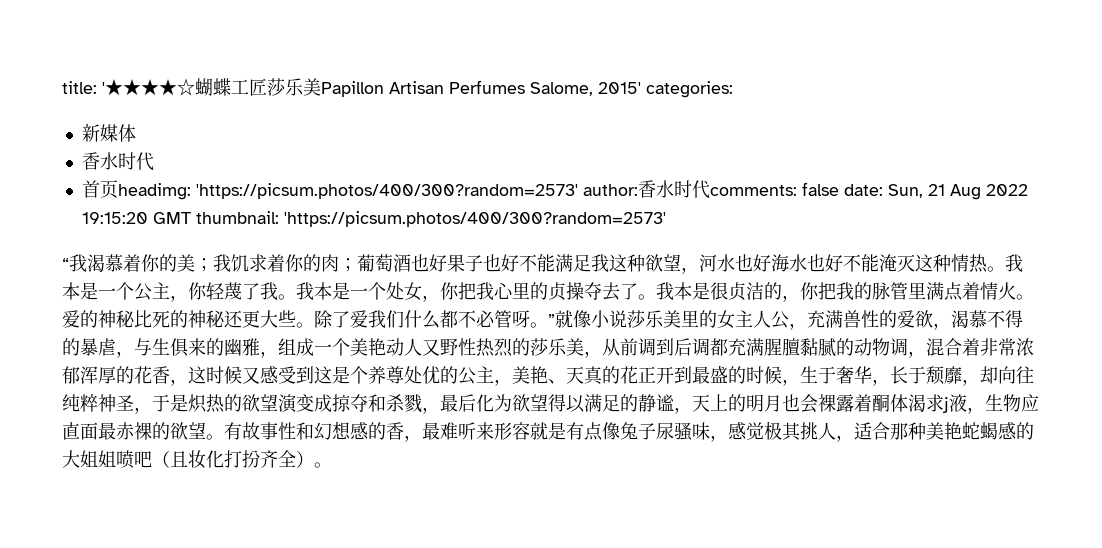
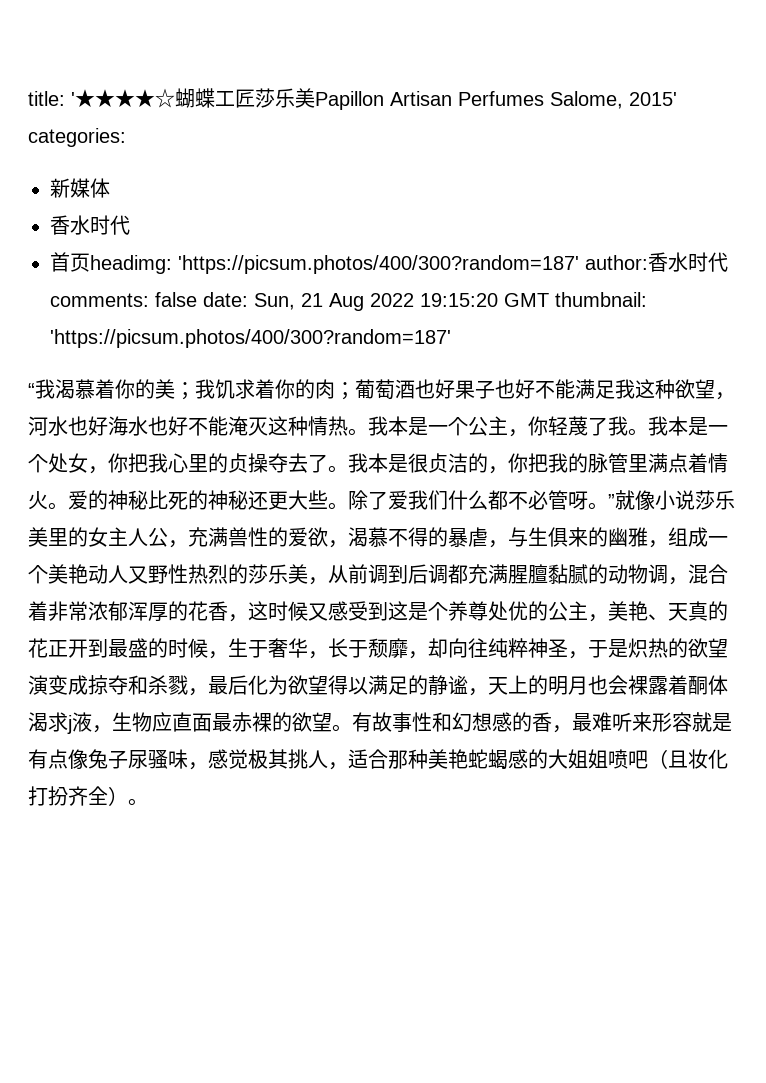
[195,183,578,199] 'https://picsum.photos/400/300?random=2573' -> [178,255,579,274] 'https://picsum.photos/400/300?random=187'
[283,211,666,227] 'https://picsum.photos/400/300?random=2573' -> [50,329,451,348] 'https://picsum.photos/400/300?random=187'

